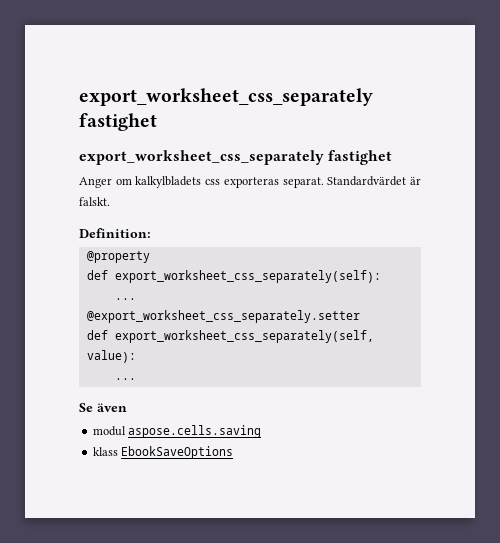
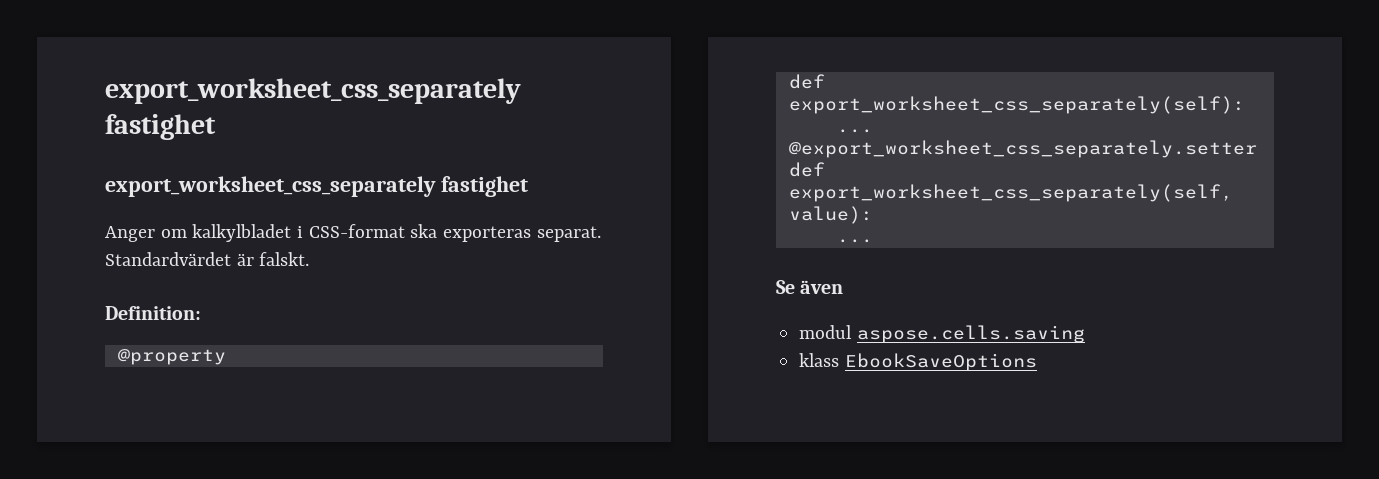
[135,176,221,188] kalkylbladets css -> [192,224,438,242] kalkylbladet i CSS-format ska

